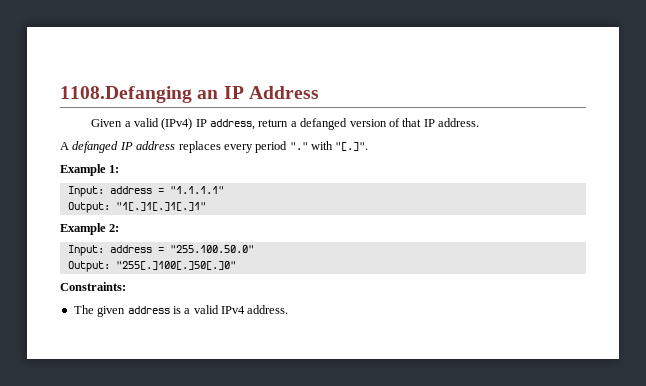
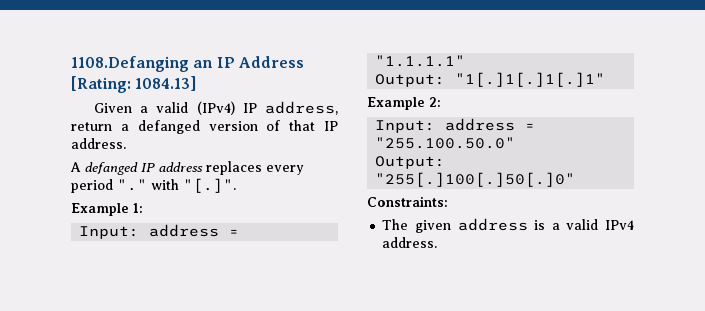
(319, 92) none -> [71,76,197,93] [Rating: 1084.13]

